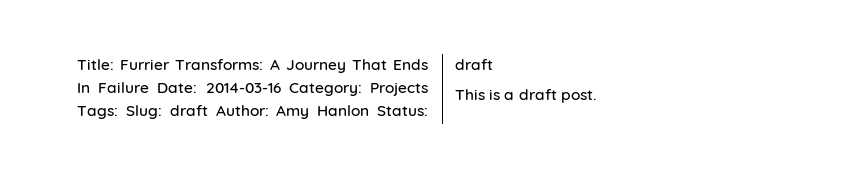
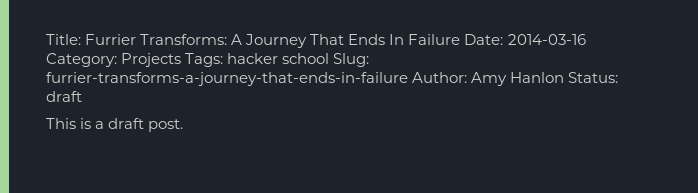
[125,105,208,119] Slug: draft -> [227,53,370,67] [46,72,408,86] hacker school Slug: furrier-transforms-a-journey-that-ends-in-failure

